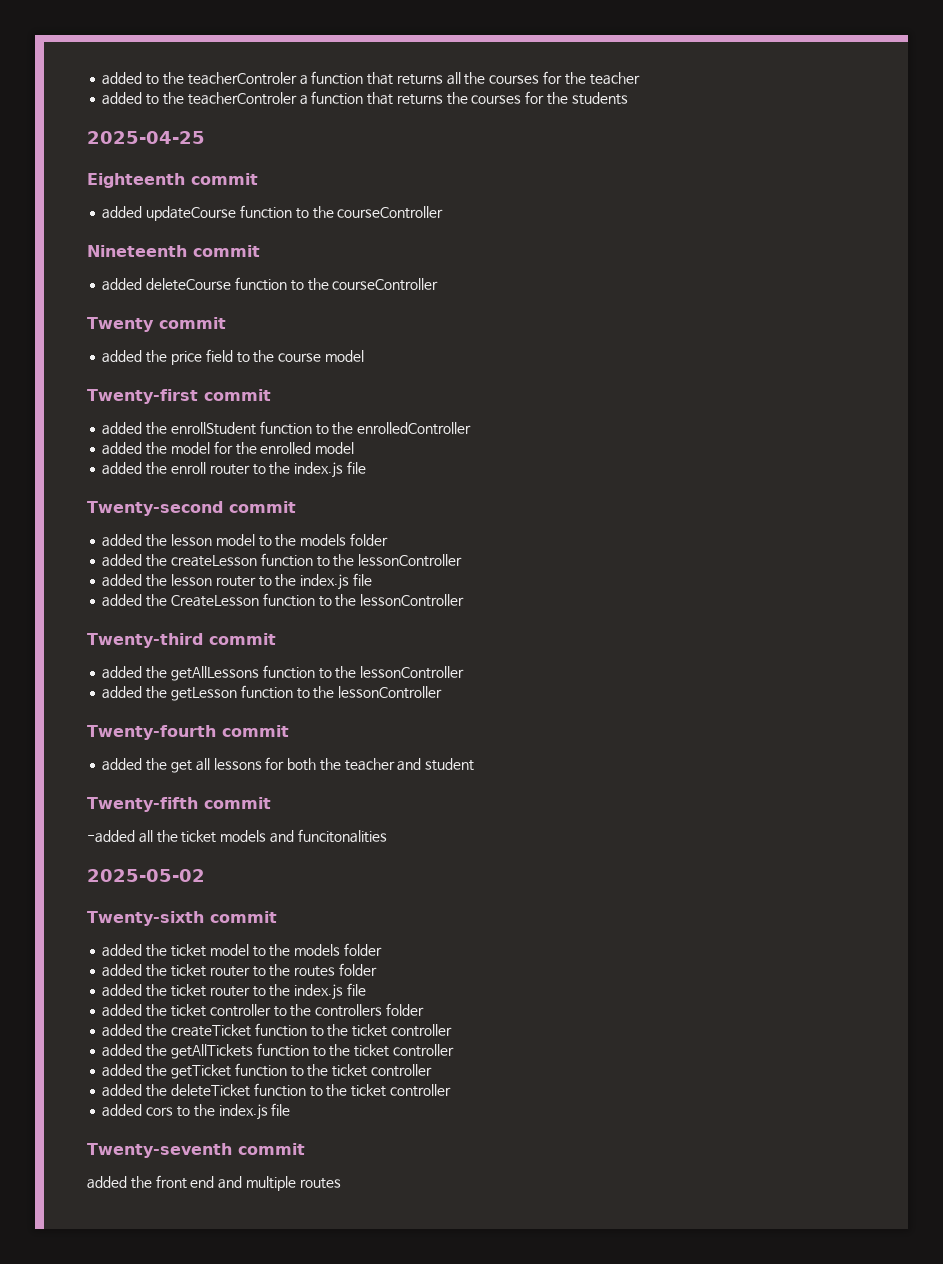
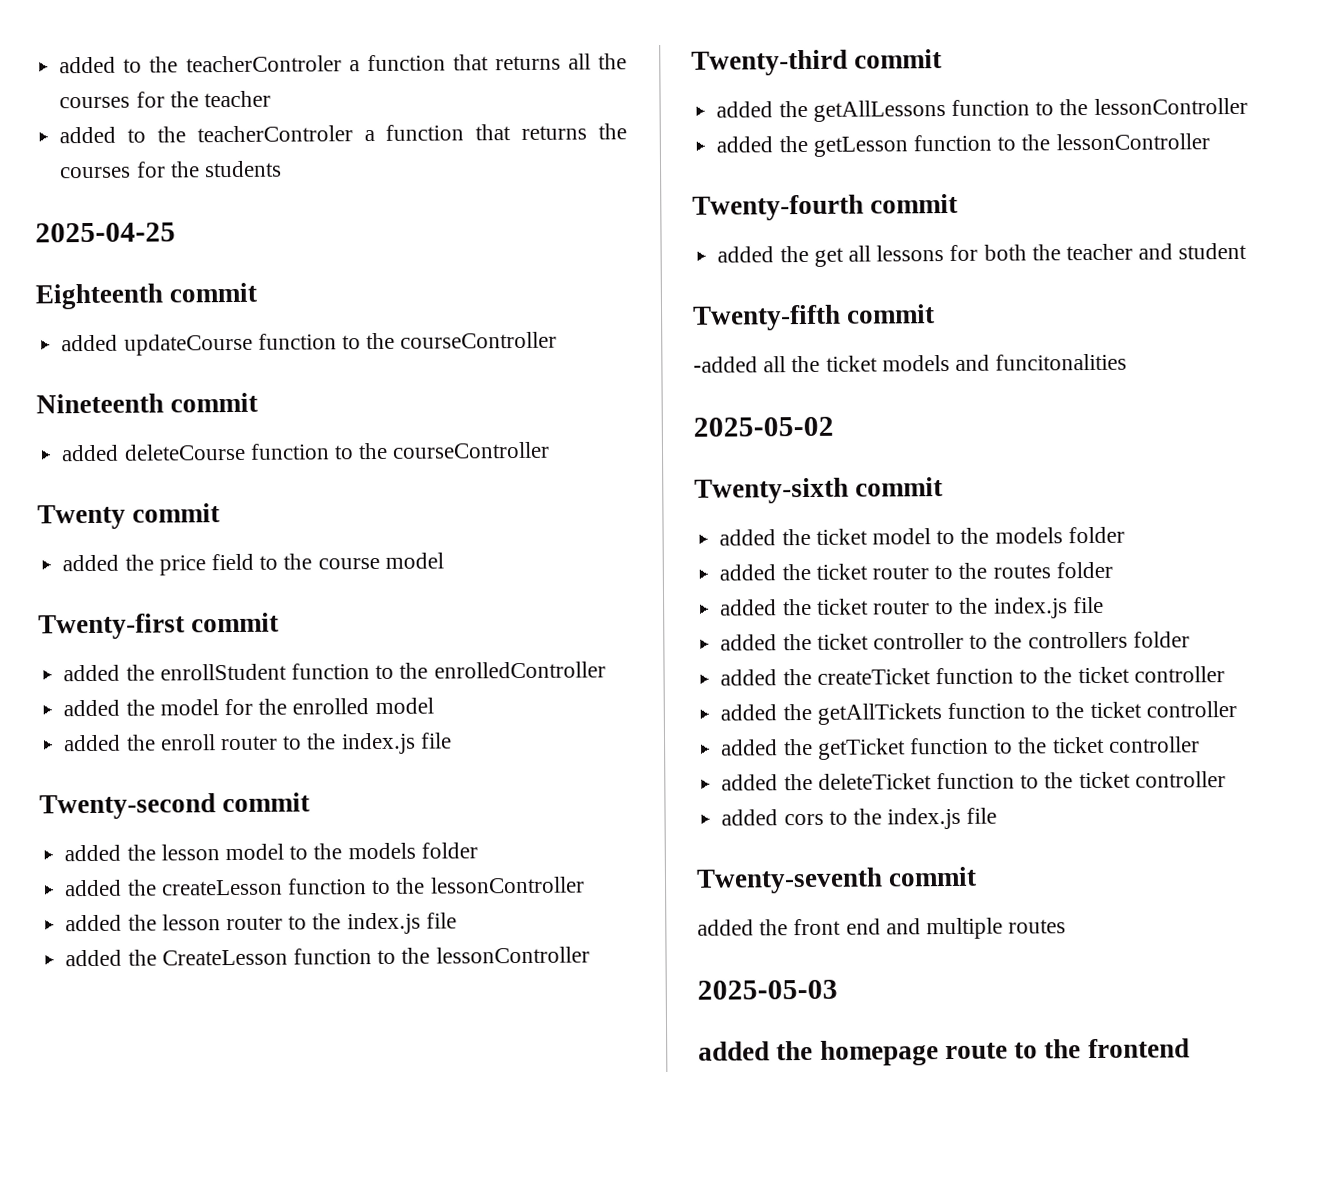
(341, 1183) none -> [697,979,838,1000] [698,1038,1190,1066] // 2025-05-03 // added the homepage route to the frontend

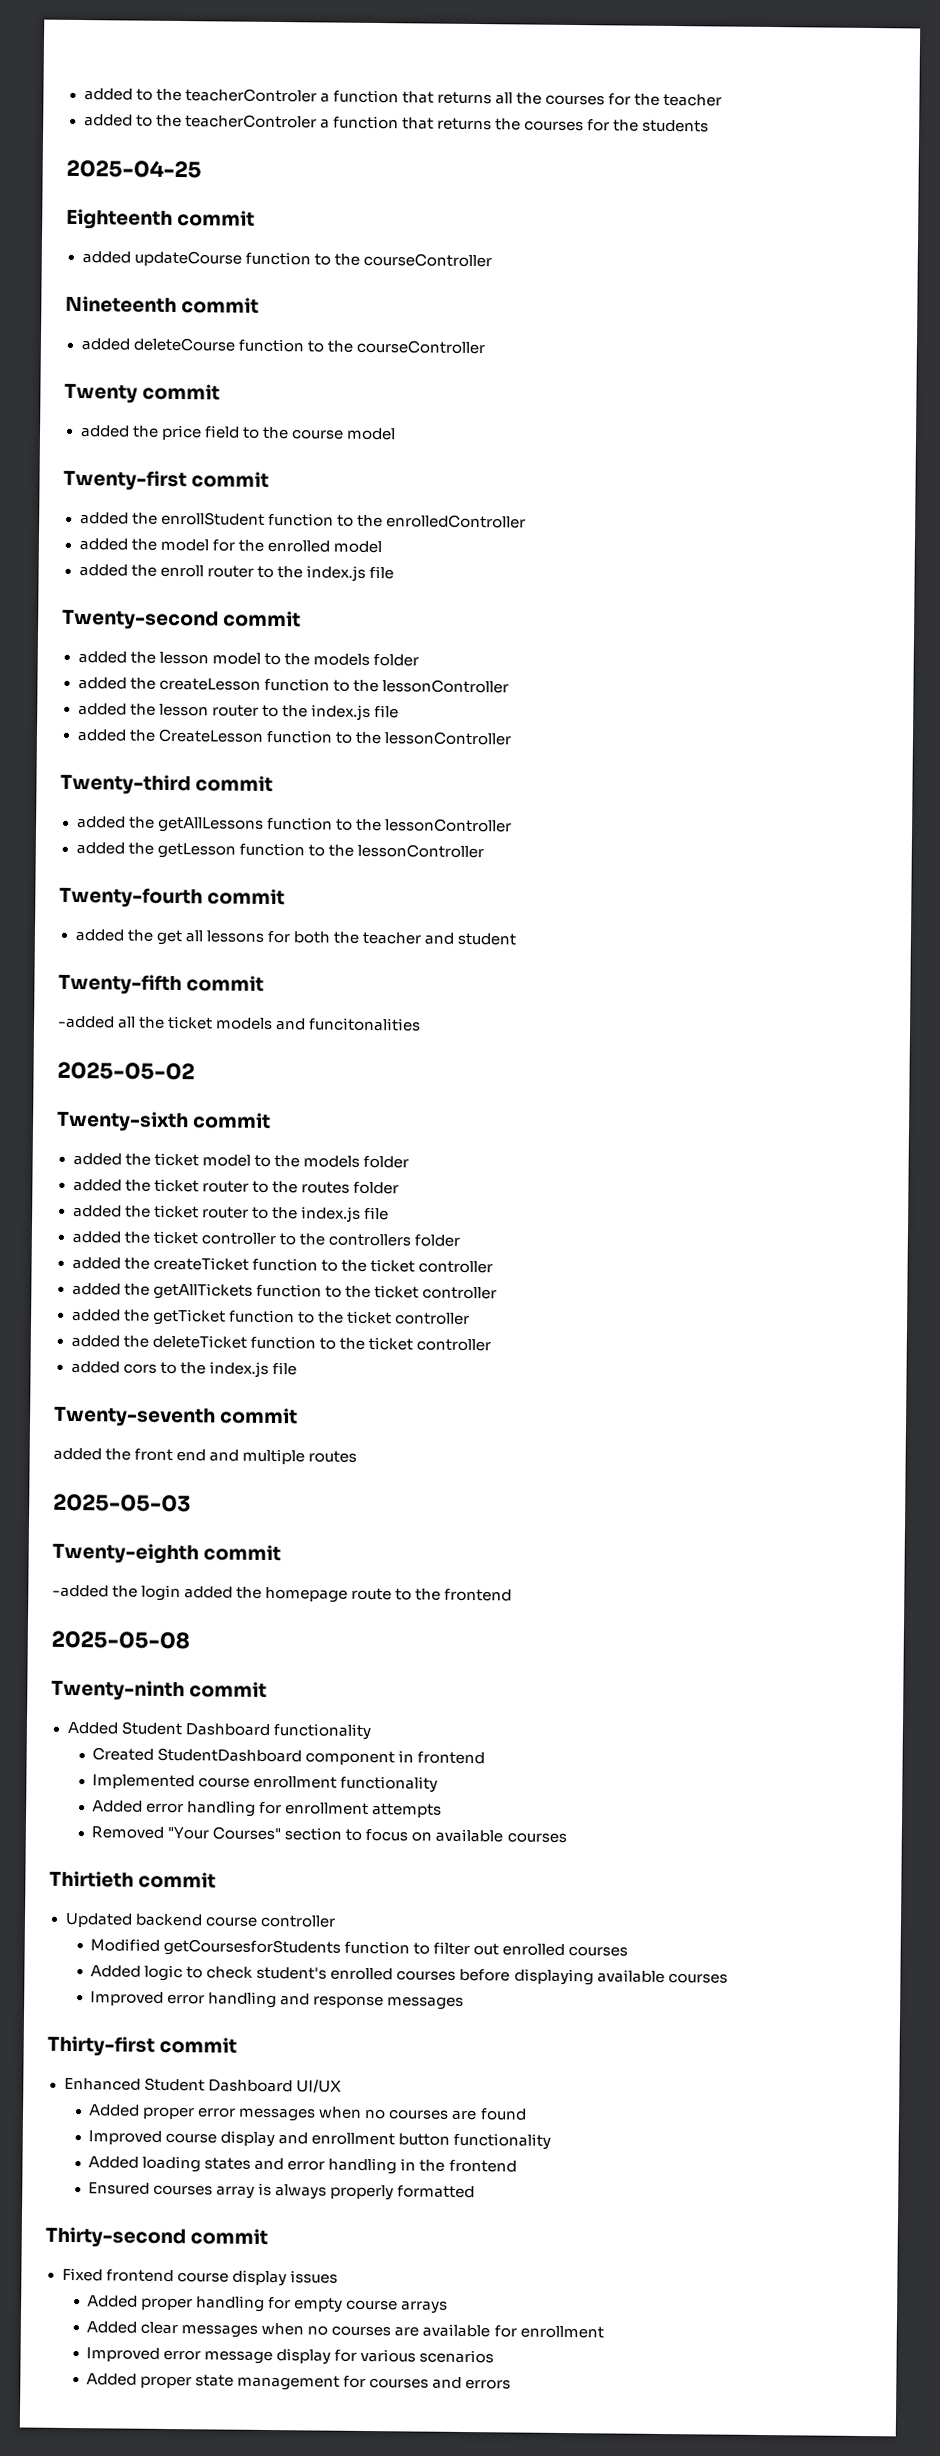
(838, 989) none -> [52,1542,282,1565] [52,1584,182,1602] Twenty-eighth commit // -added the login
(1190, 1048) none -> [51,1630,190,1650] [51,1679,268,1702] [66,1721,371,1741] [92,1747,486,1766] [92,1774,439,1793] [92,1800,443,1818] [91,1826,567,1844] [49,1870,217,1889] [64,1912,336,1928] [90,1938,629,1957] [90,1964,728,1986] [90,1991,465,2010] [47,2035,238,2057] [63,2077,342,2093] [88,2104,527,2122] [88,2130,552,2150] [88,2155,517,2175] [88,2182,476,2201] [45,2226,269,2249] [61,2267,338,2287] [87,2295,449,2314] [86,2321,604,2339] [86,2347,495,2365] [86,2373,512,2391] // 2025-05-08 // Twenty-ninth commit // Added Student Dashboard functionality // Created StudentDashboard component in frontend // Implemented course enrollment functionality // Added error handling for enrollment attempts // Removed "Your Courses" section to focus on available courses // Thirtieth commit // Updated backend course controller // Modified getCoursesforStudents function to filter out enrolled courses // Added logic to check student's enrolled courses before displaying available courses // Improved error handling and response messages // Thirty-first commit // Enhanced Student Dashboard UI/UX // Added proper error messages when no courses are found // Improved course display and enrollment button functionality // Added loading states and error handling in the frontend // Ensured courses array is always properly formatted // Thirty-second commit // Fixed frontend course display issues // Added proper handling for empty course arrays // Added clear messages when no courses are available for enrollment // Improved error message display for various scenarios // Added proper state management for courses and errors

